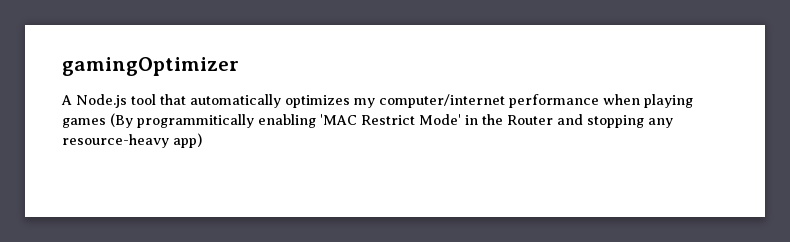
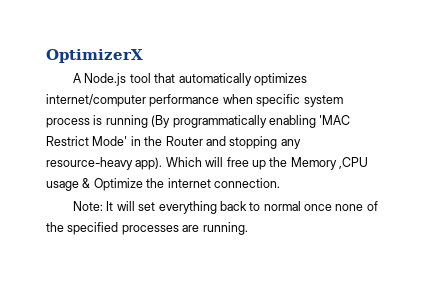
[62,57,239,76] gamingOptimizer -> [46,49,143,63] OptimizerX
[354,94,693,108] [62,113,254,128] my computer/internet performance when playing games (By programmitically -> [46,94,343,107] [46,115,267,128] internet/computer performance when specific system process is running (By programmatically
[173,133,202,148] app) -> [135,157,368,170] [46,178,280,191] [73,201,378,214] [46,222,248,235] app). Which will free up the Memory ,CPU usage & Optimize the internet connection. // Note: It will set everything back to normal once none of the specified processes are running.

